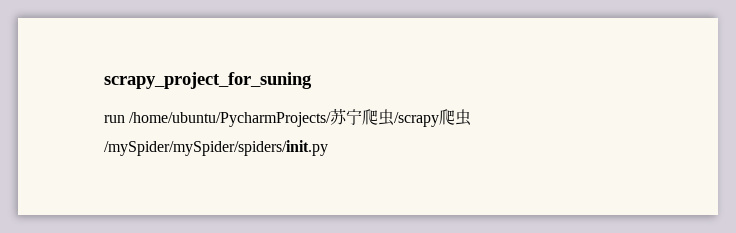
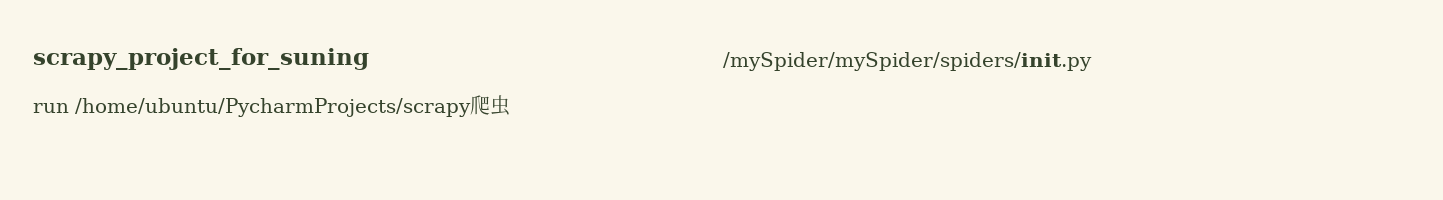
[129,108,440,127] /home/ubuntu/PycharmProjects/苏宁爬虫/scrapy -> [75,98,471,117] /home/ubuntu/PycharmProjects/scrapy

